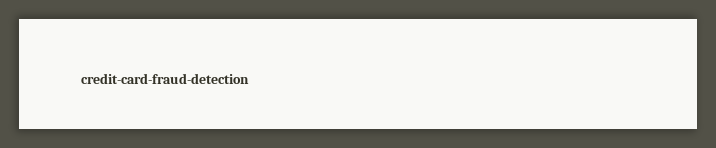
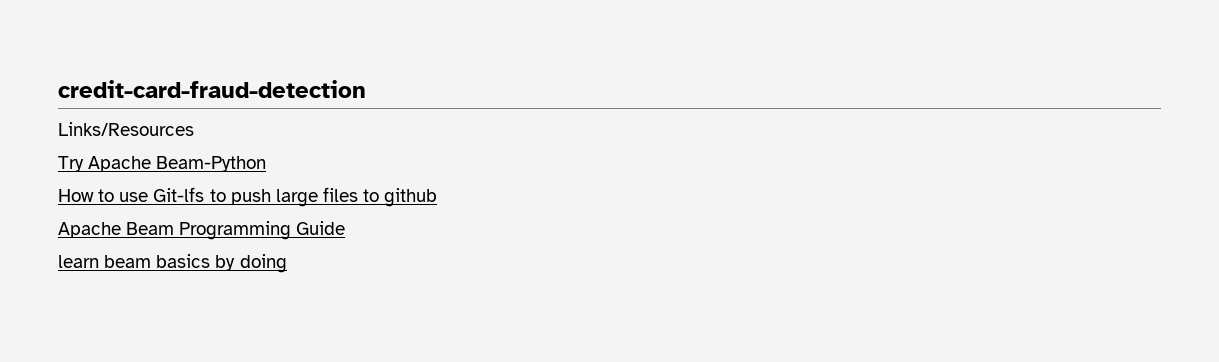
(249, 78) none -> [58,122,194,136] [58,156,267,172] [58,187,438,207] [58,221,346,240] [58,254,287,273] // Links/Resources // Try Apache Beam-Python // How to use Git-lfs to push large files to github // Apache Beam Programming Guide // learn beam basics by doing

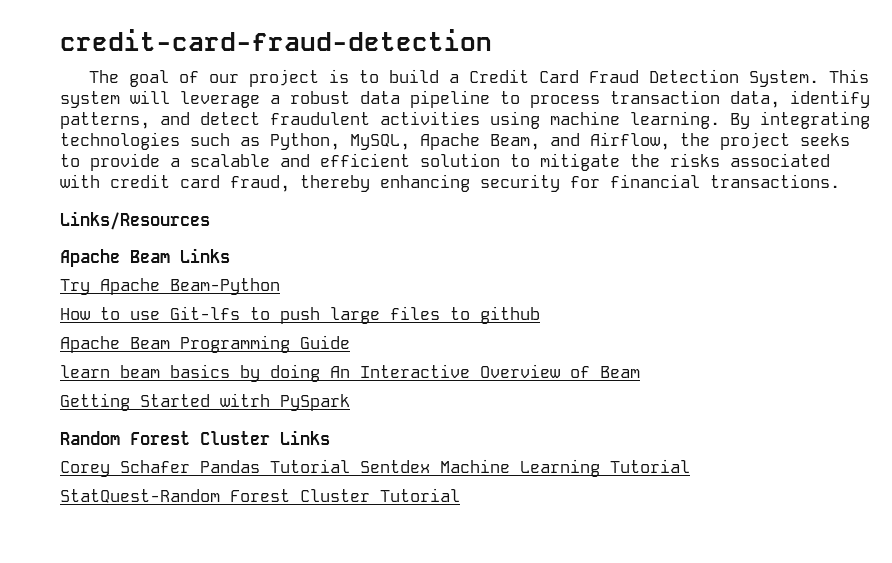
[58,122,194,136] Links/Resources -> [88,69,869,87] [60,90,870,108] [60,111,870,129] [60,132,850,150] [60,153,830,171] [60,174,840,192] [60,211,210,230] [60,248,230,267] The goal of our project is to build a Credit Card Fraud Detection System. This system will leverage a robust data pipeline to process transaction data, identify patterns, and detect fraudulent activities using machine learning. By integrating technologies such as Python, MySQL, Apache Beam, and Airflow, the project seeks to provide a scalable and efficient solution to mitigate the risks associated with credit card fraud, thereby enhancing security for financial transactions. // Links/Resources // Apache Beam Links
(287, 263) none -> [330,364,640,378] [60,393,350,411] [60,430,330,445] [60,459,690,477] [60,488,460,503] An Interactive Overview of Beam // Getting Started witrh PySpark // Random Forest Cluster Links // Corey Schafer Pandas Tutorial Sentdex Machine Learning Tutorial // StatQuest-Random Forest Cluster Tutorial

